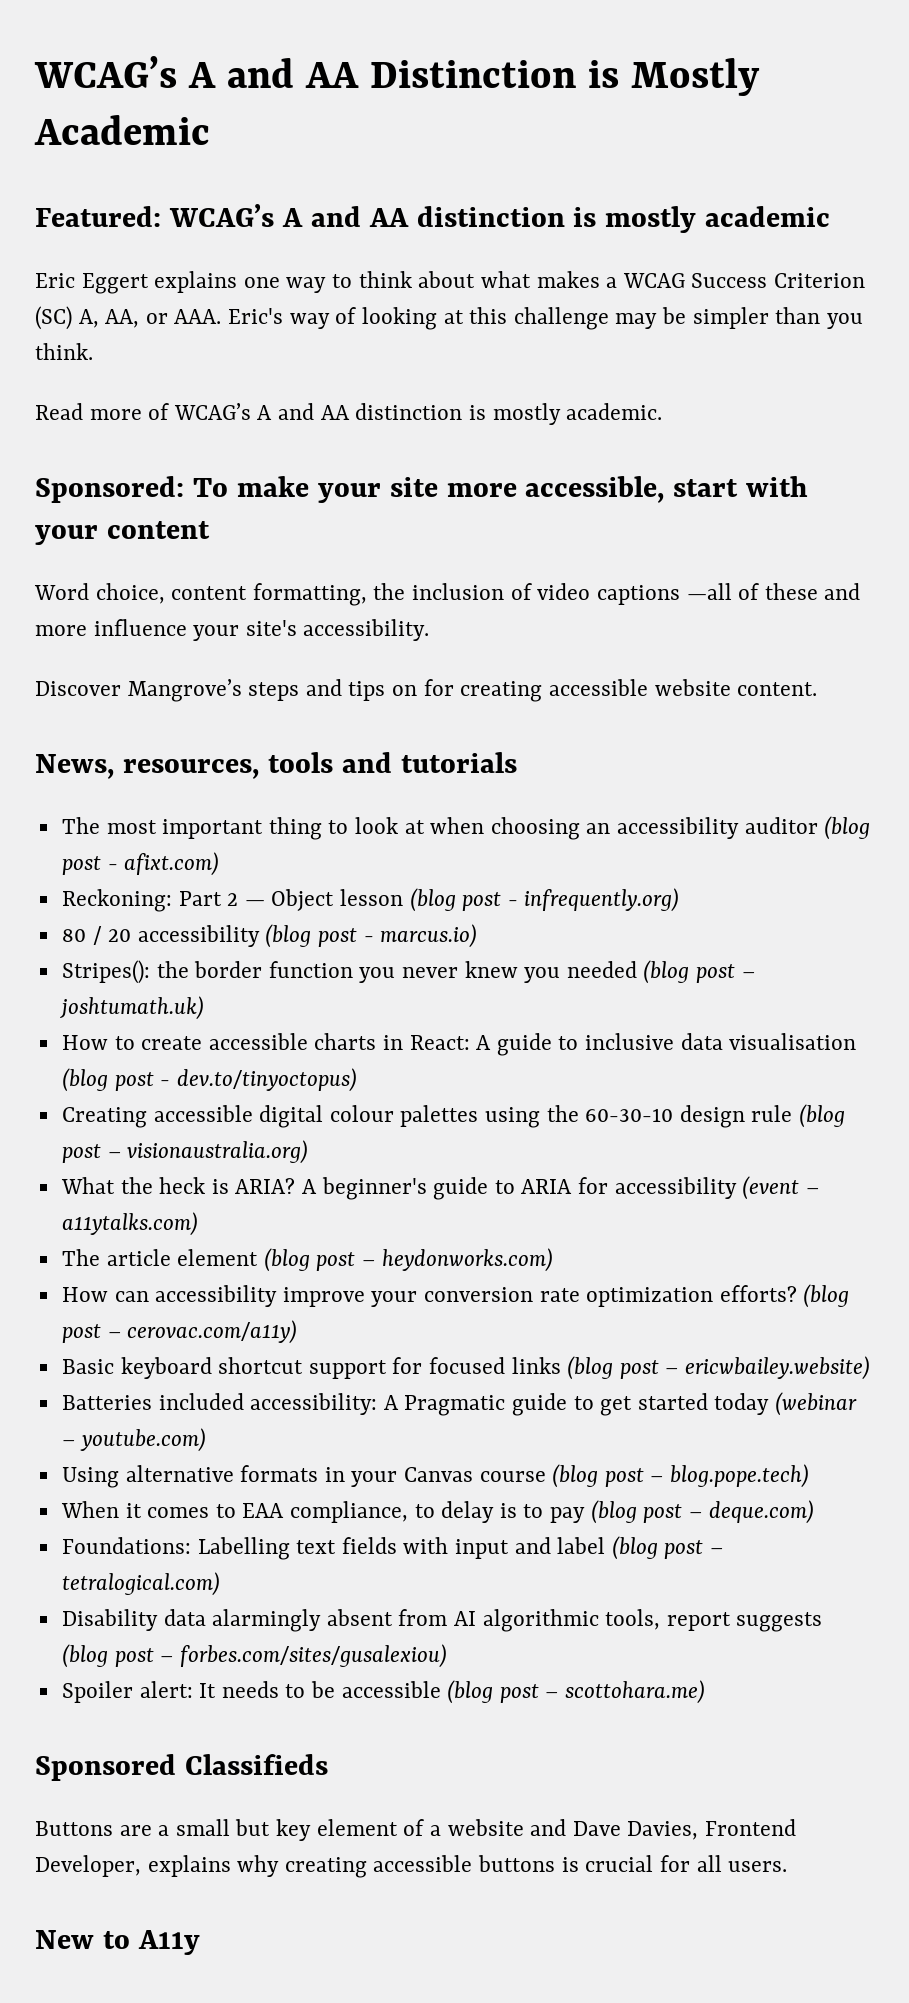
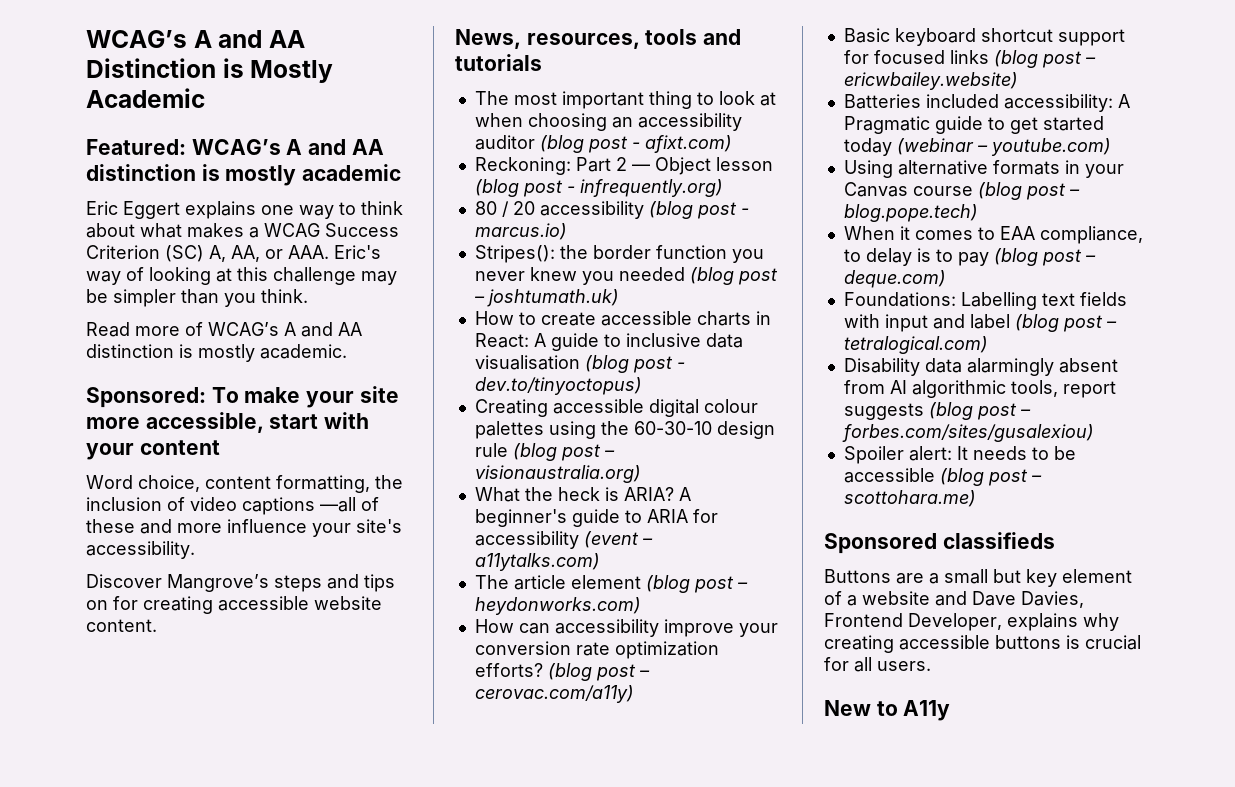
[184,1754,328,1775] Classifieds -> [942,532,1055,549] classifieds

